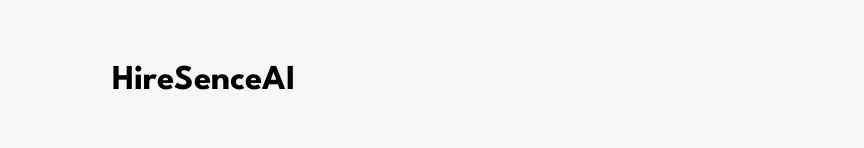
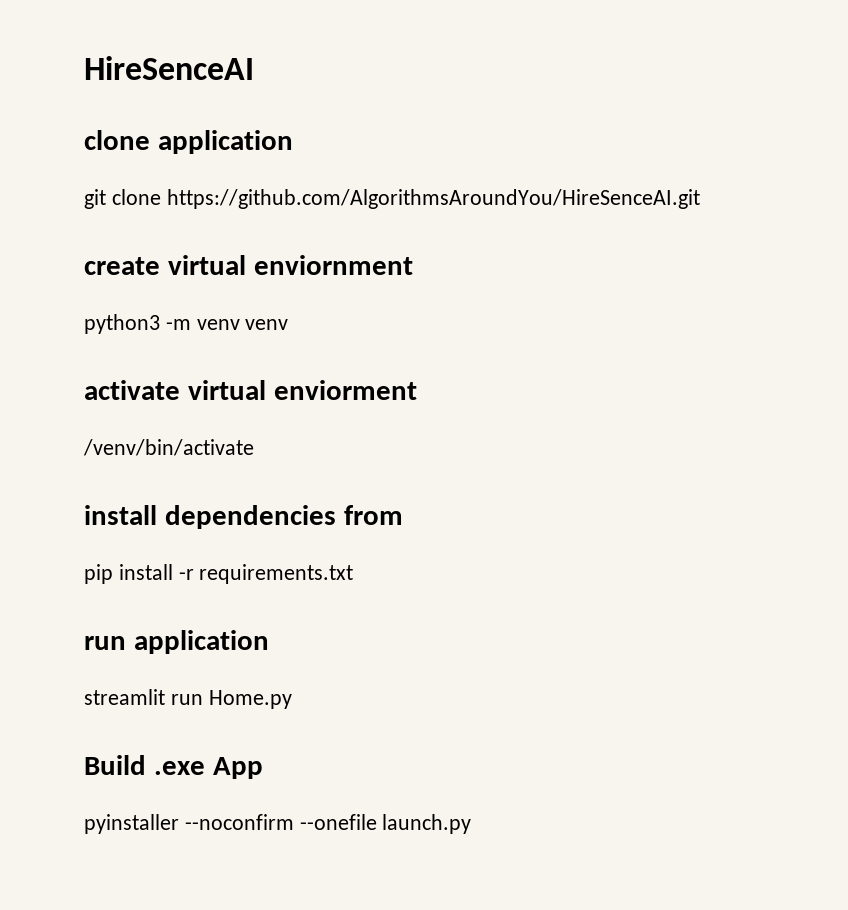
(295, 77) none -> [84,130,293,154] [84,189,700,209] [84,255,413,275] [84,314,289,334] [84,380,417,400] [83,439,254,456] [84,505,403,529] [84,564,354,584] [84,630,269,654] [84,689,292,709] [84,755,263,779] [84,814,472,834] // clone application // git clone https://github.com/AlgorithmsAroundYou/HireSenceAI.git // create virtual enviornment // python3 -m venv venv // activate virtual enviorment // /venv/bin/activate // install dependencies from // pip install -r requirements.txt // run application // streamlit run Home.py // Build .exe App // pyinstaller --noconfirm --onefile launch.py

